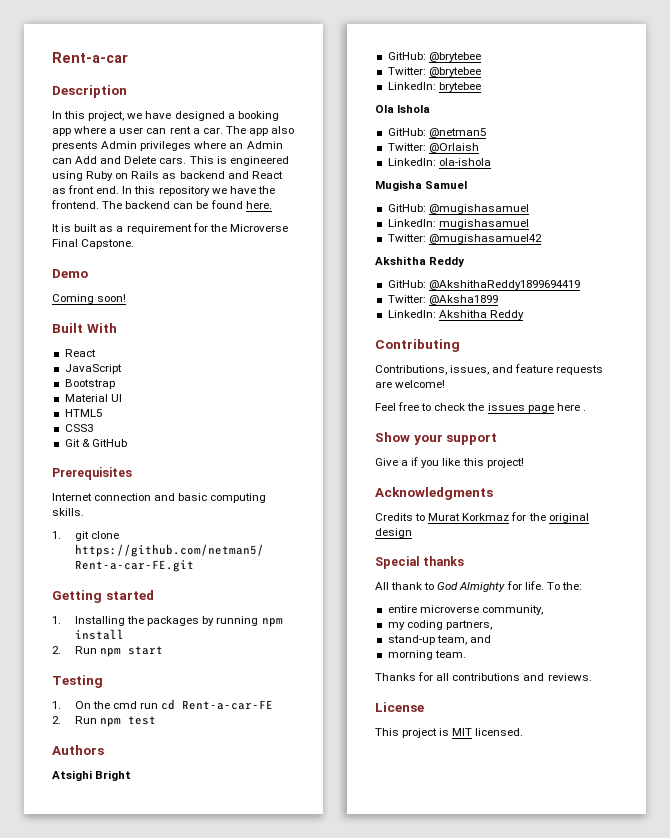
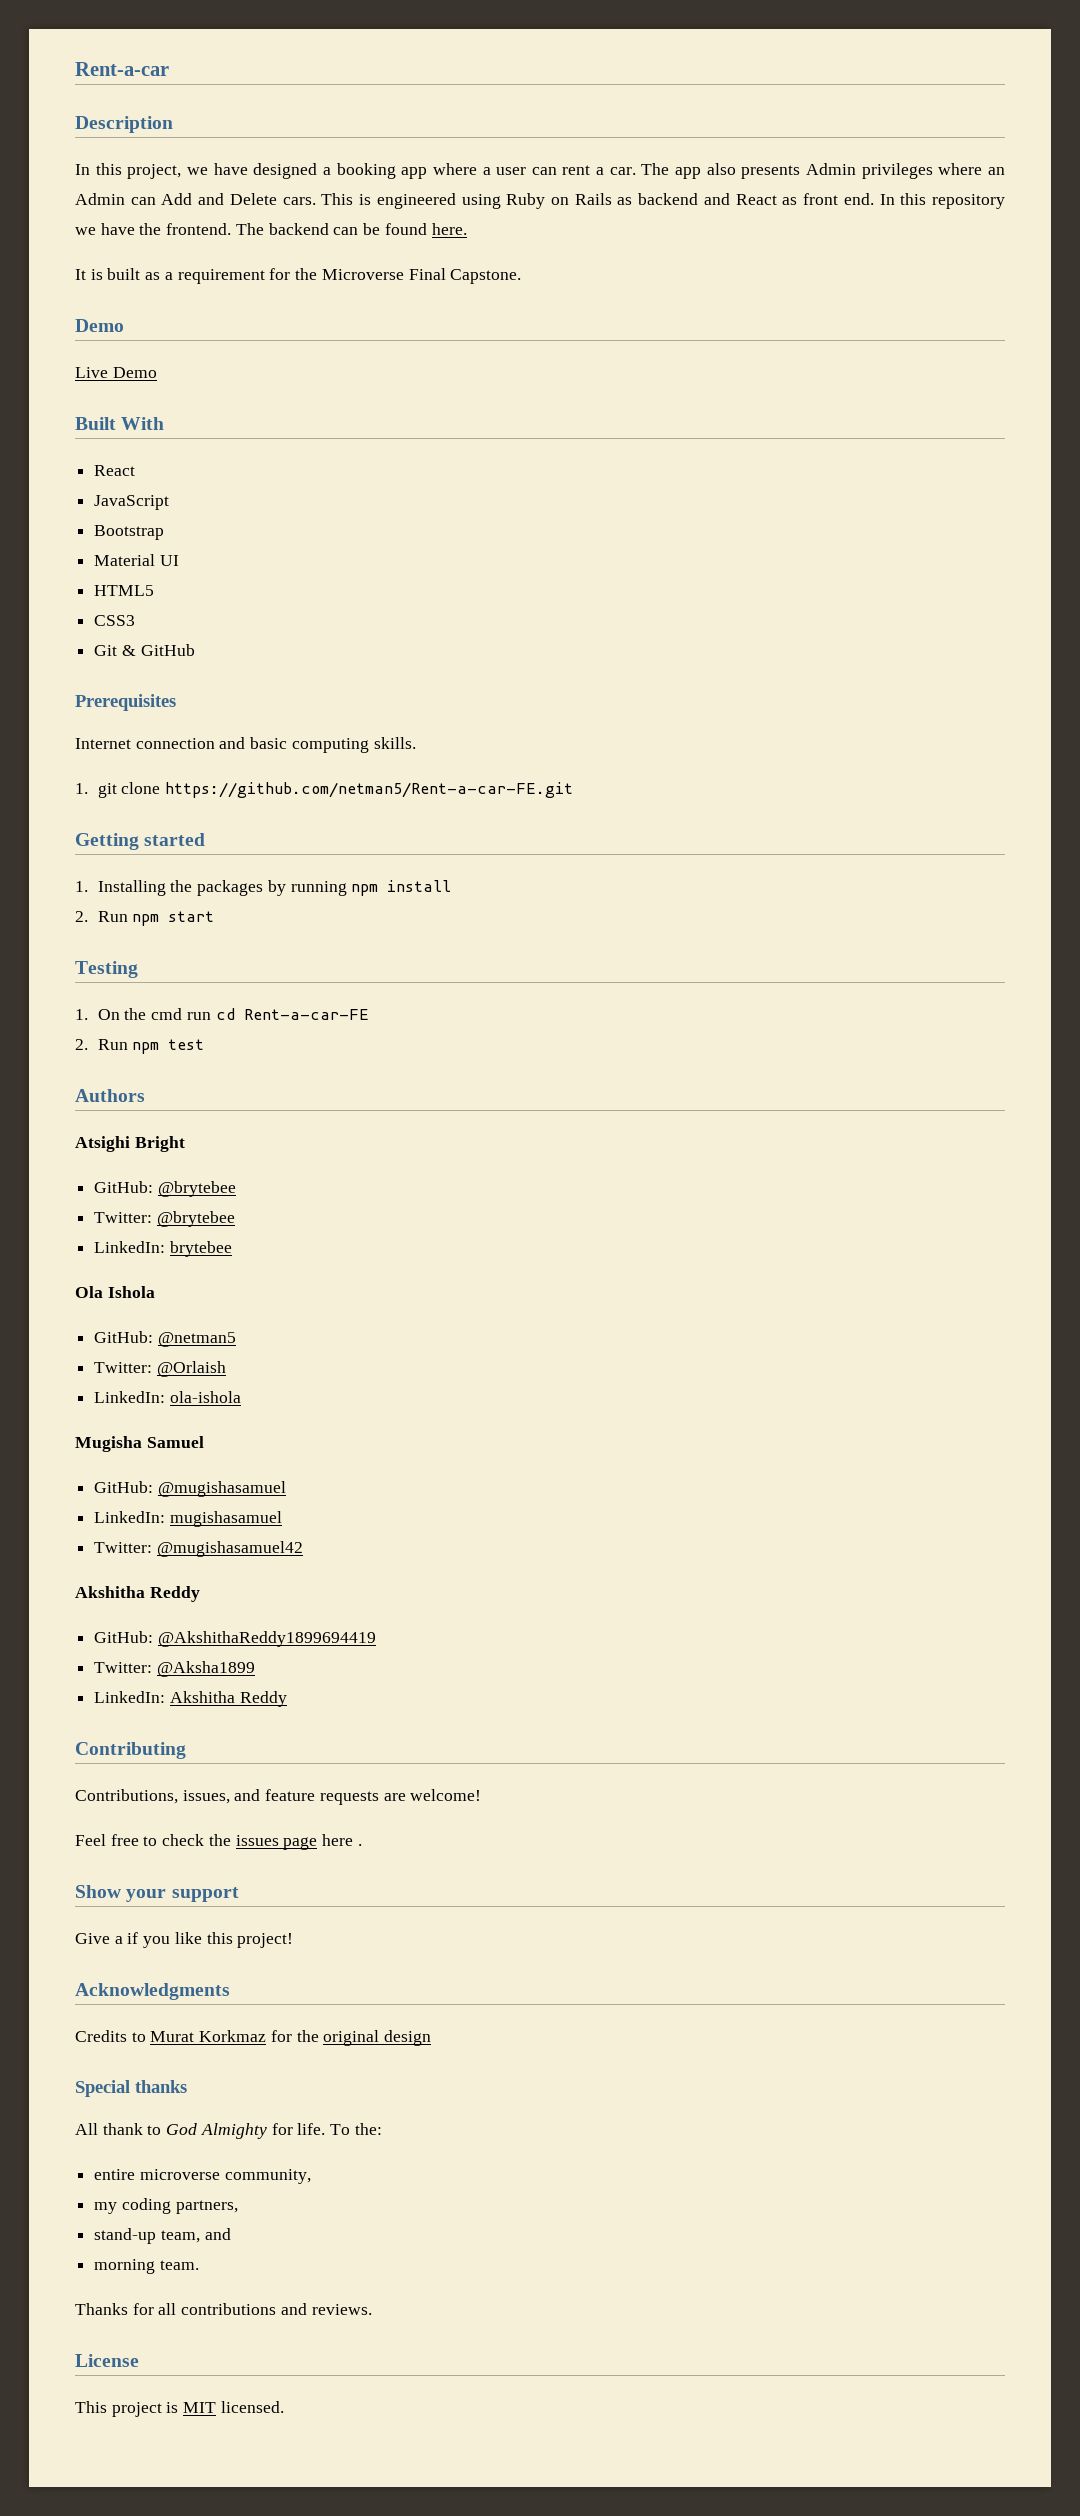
[52,294,127,304] Coming soon! -> [75,367,157,378] Live Demo

